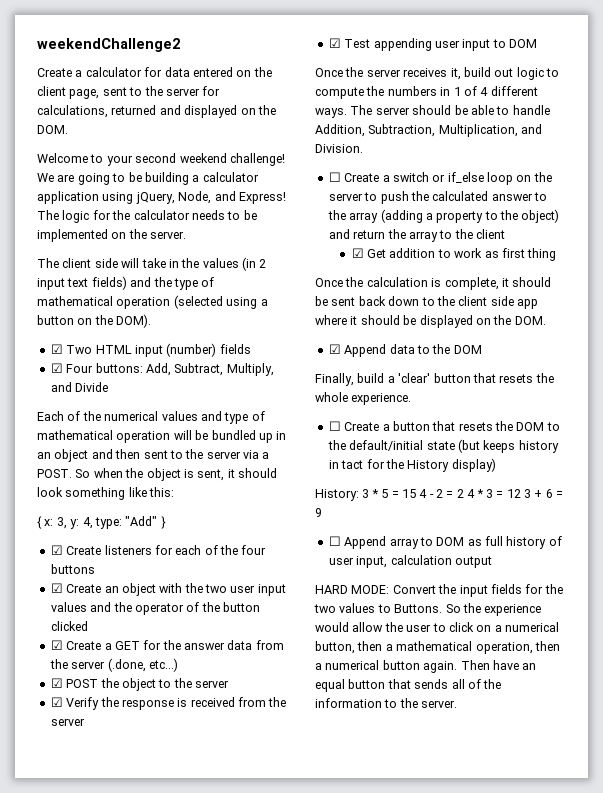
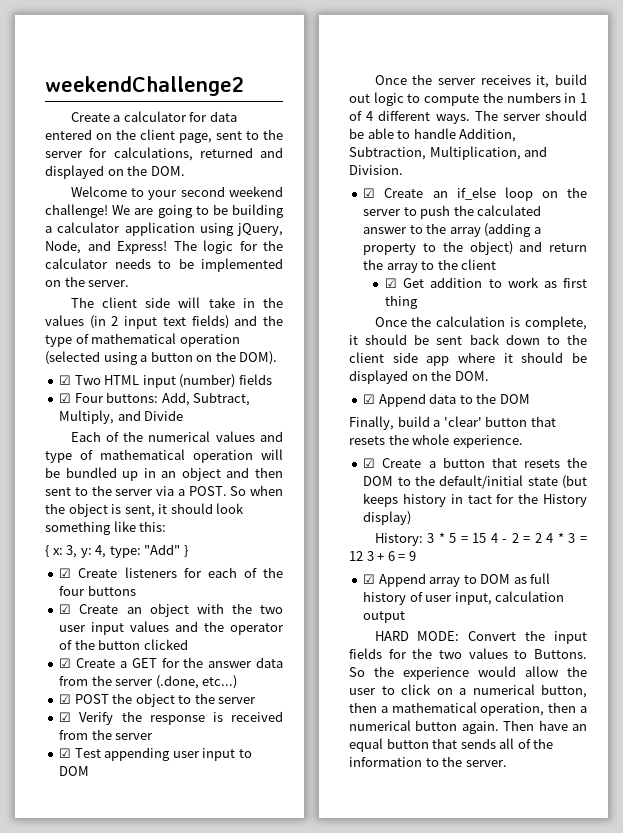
[328,172,446,182] ☐ Create a switch or -> [363,188,448,198] ☑ Create an
[328,421,341,431] ☐ -> [363,458,376,468] ☑
[328,536,341,546] ☐ -> [363,574,376,584] ☑

